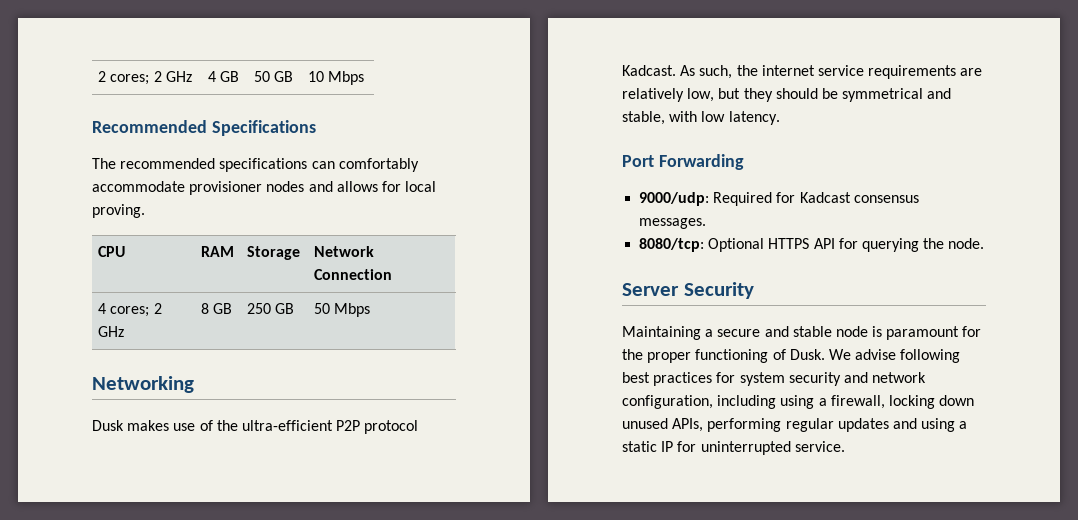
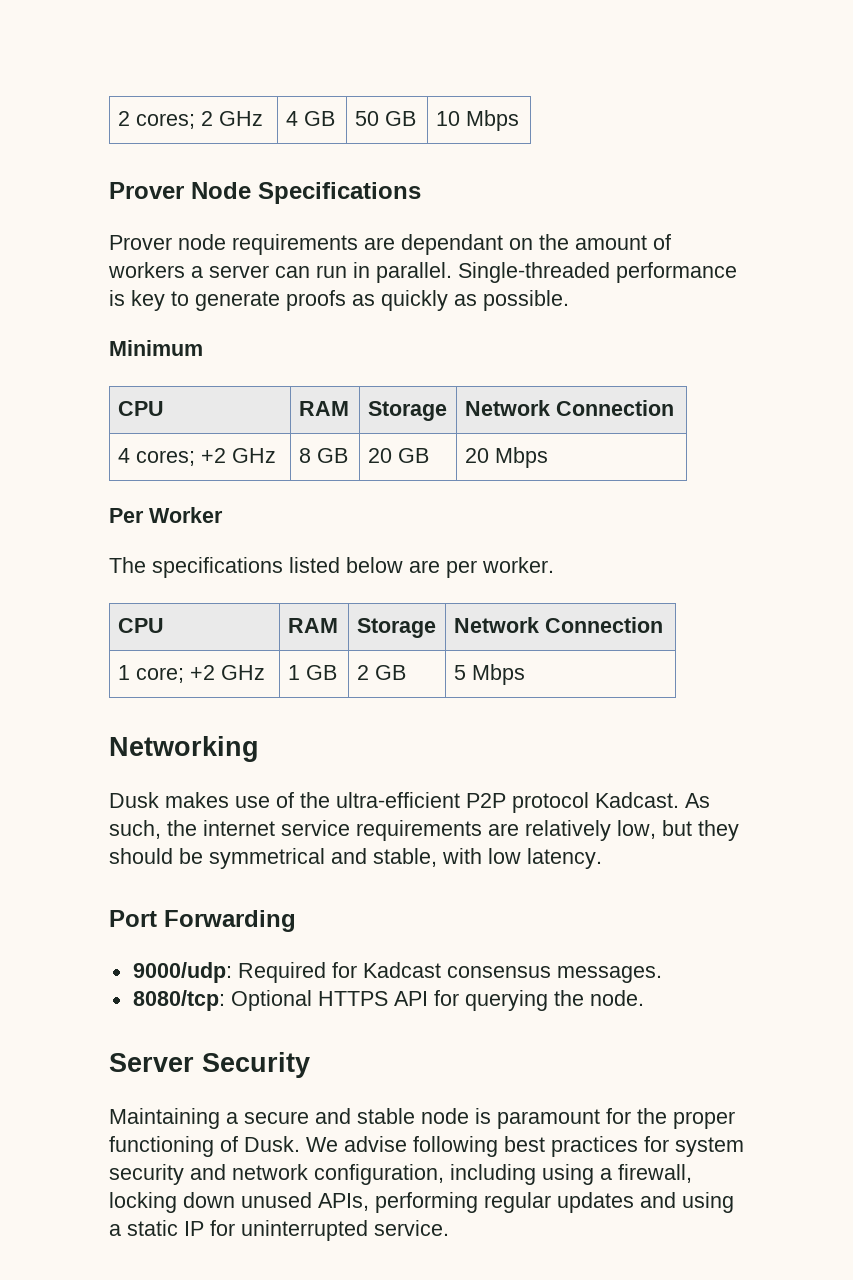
[92,120,207,133] Recommended -> [109,182,251,199] Prover Node
[92,158,419,172] [92,181,437,195] [92,204,145,218] The recommended specifications can comfortably accommodate provisioner nodes and allows for local proving. -> [109,234,671,255] [108,262,737,283] [109,290,569,311] [109,340,203,356] Prover node requirements are dependant on the amount of workers a server can run in parallel. Single-threaded performance is key to generate proofs as quickly as possible. // Minimum
[153,303,162,314] 2 -> [200,448,226,463] +2
[247,303,295,314] [314,303,331,314] 250 GB | 50 -> [367,448,429,463] [464,447,548,468] [109,507,223,523] [109,557,554,578] [117,618,164,633] [287,618,338,633] [356,618,436,638] [453,617,663,633] [117,665,265,683] [287,665,337,680] [356,665,406,680] [453,665,466,680] 20 GB | 20 Mbps // Per Worker // The specifications listed below are per worker. // CPU | RAM | Storage | Network Connection // 1 core; +2 GHz | 1 GB | 2 GB | 5

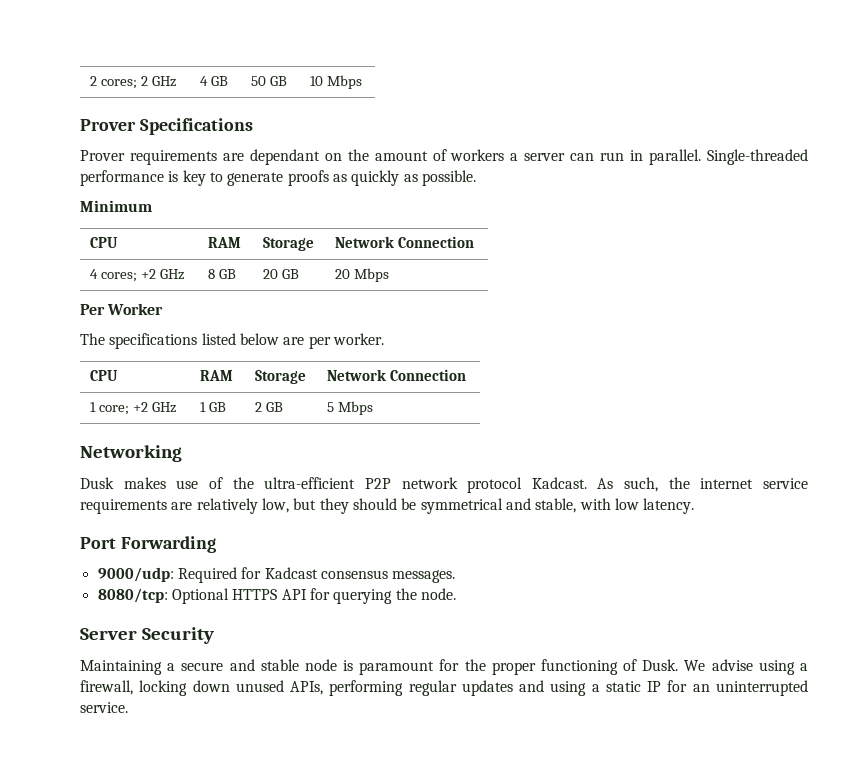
[191,182,251,199] Node -> (136, 125) none
[178,234,226,250] node -> (125, 155) none
(506, 800) none -> [401,477,458,489] network
[413,1136,744,1157] [109,1164,536,1185] following best practices for system security and network configuration, including -> (753, 665) none
(235, 1228) none -> [692,684,710,692] an

